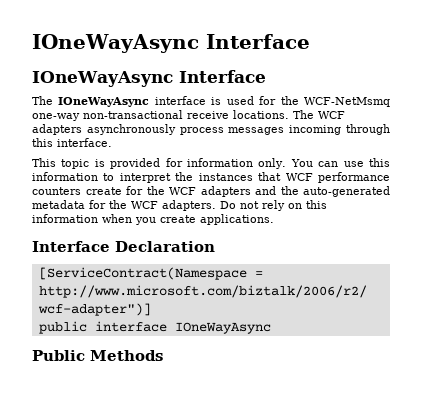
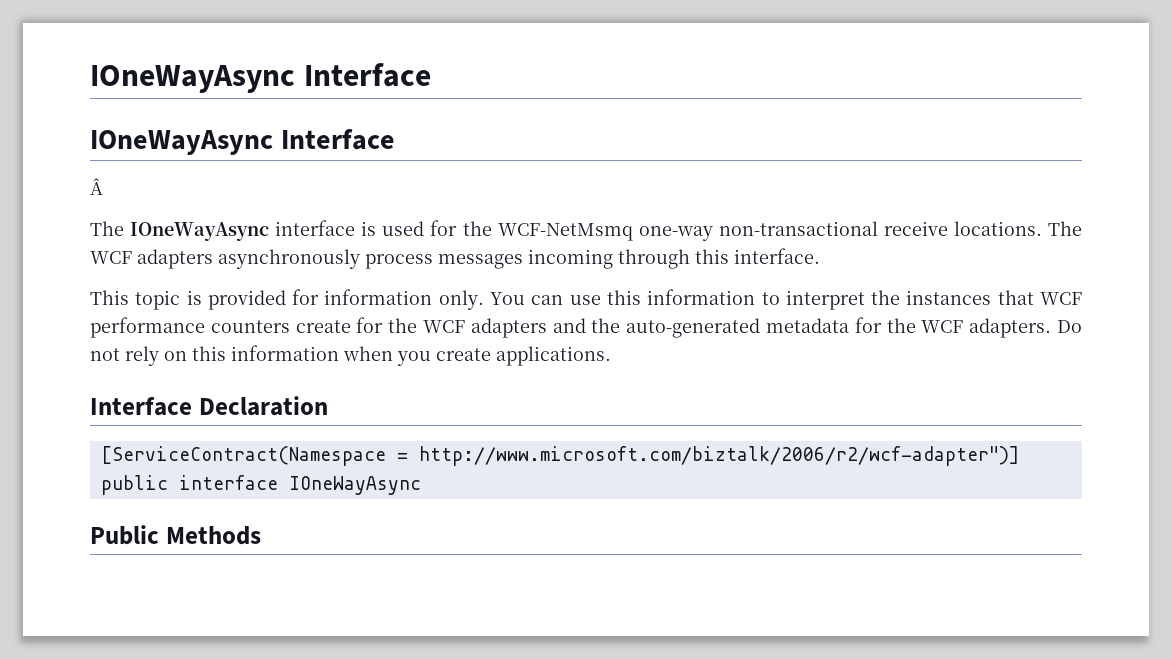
(266, 76) none -> [90,178,103,195] // Â

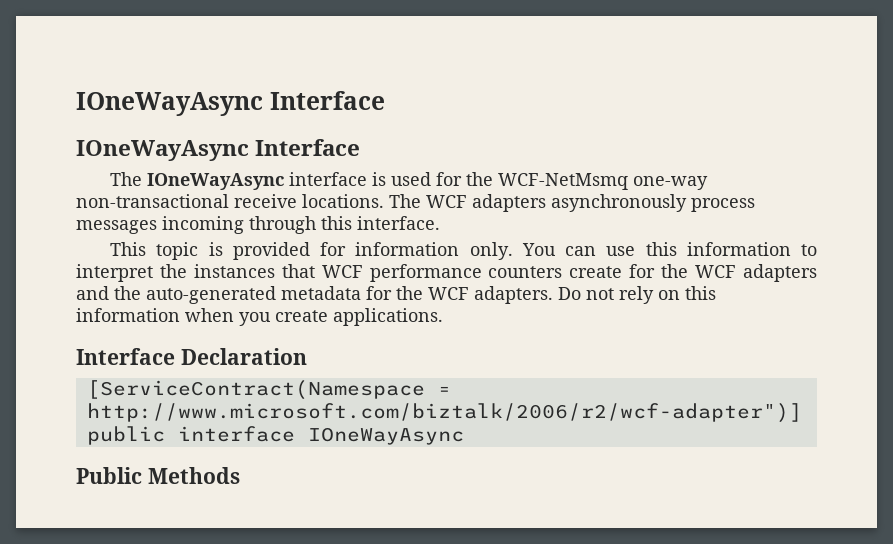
[90,178,103,195] // Â -> (361, 147) none

